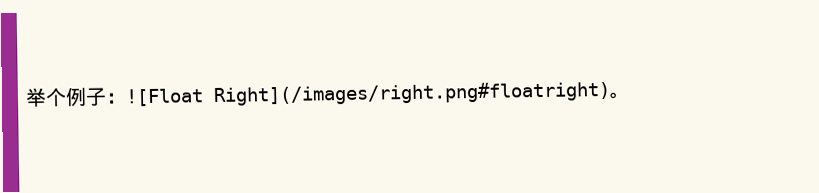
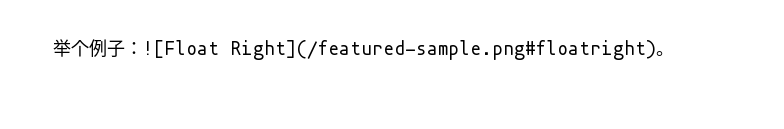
[213,80,611,107] Right](/images/right.png#floatright) -> [230,40,656,60] Right](/featured-sample.png#floatright)

